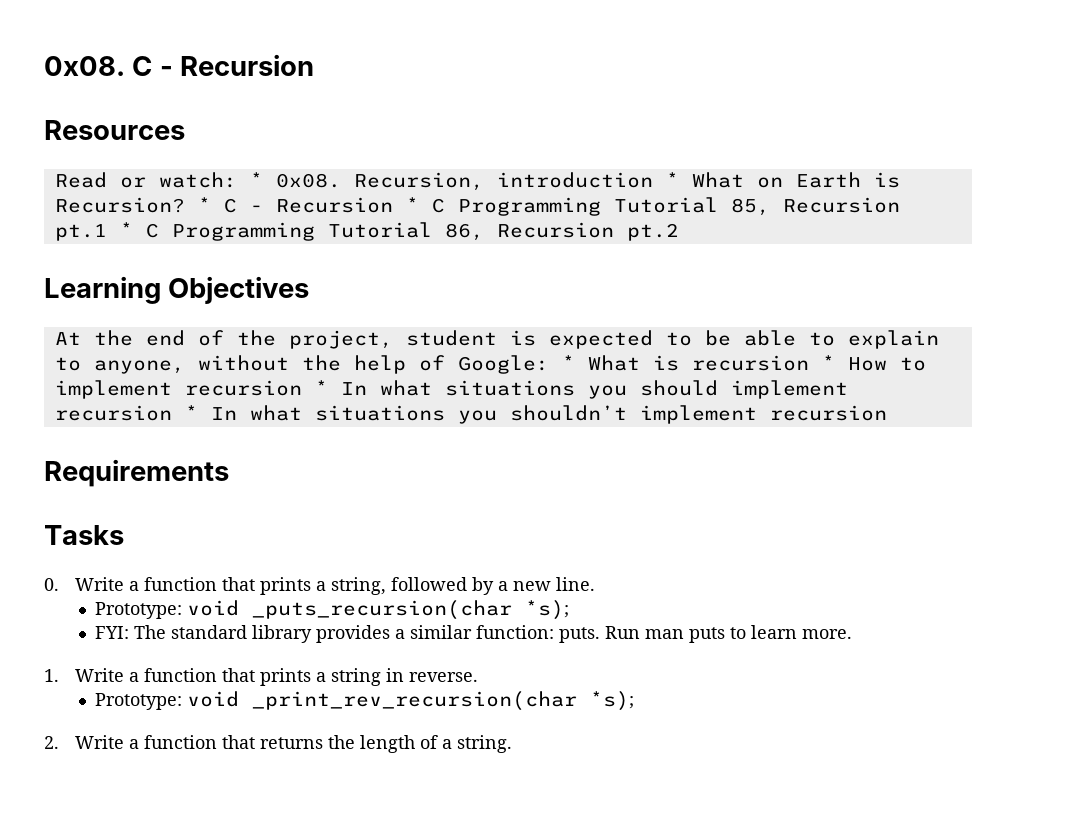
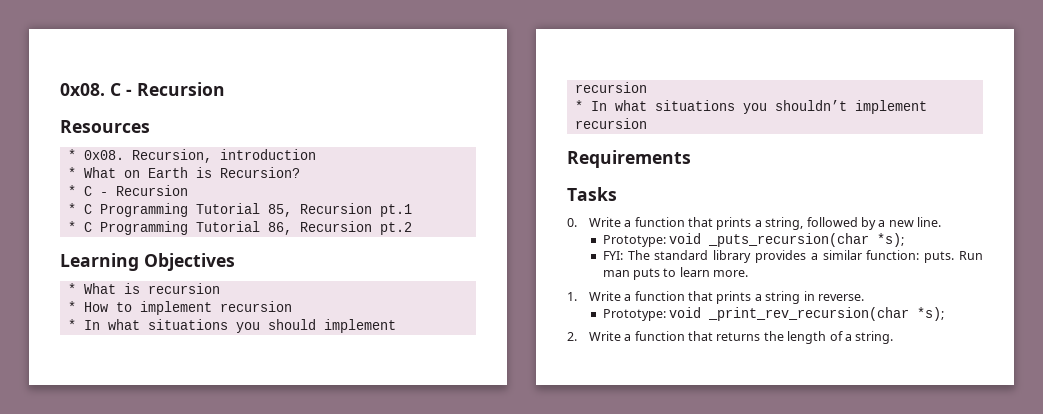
[54,172,237,188] Read or watch: -> (150, 126) none
(653, 180) none -> (316, 154) //
(185, 205) none -> (300, 172) //
(393, 205) none -> (188, 190) //
(107, 232) none -> (412, 210) //
[54,330,939,349] [54,355,549,374] At the end of the project, student is expected to be able to explain to anyone, without the help of Google: -> (235, 262) none
(809, 363) none -> (220, 288) //
(302, 388) none -> (292, 306) //
(172, 413) none -> (647, 87) //

